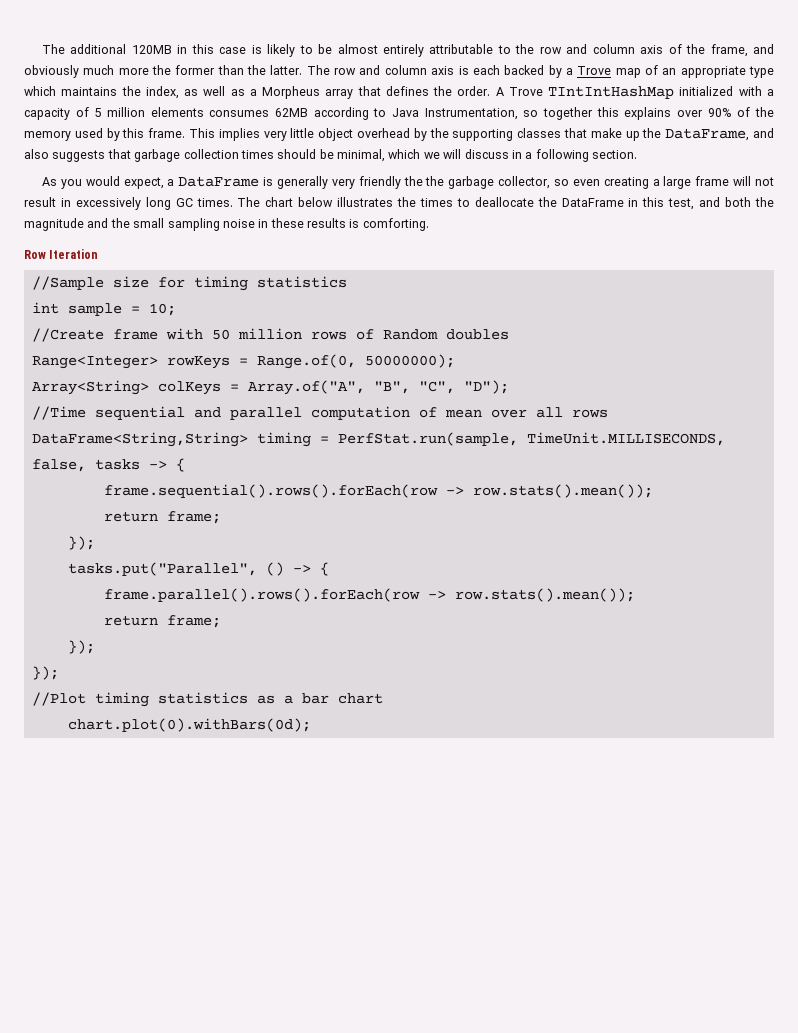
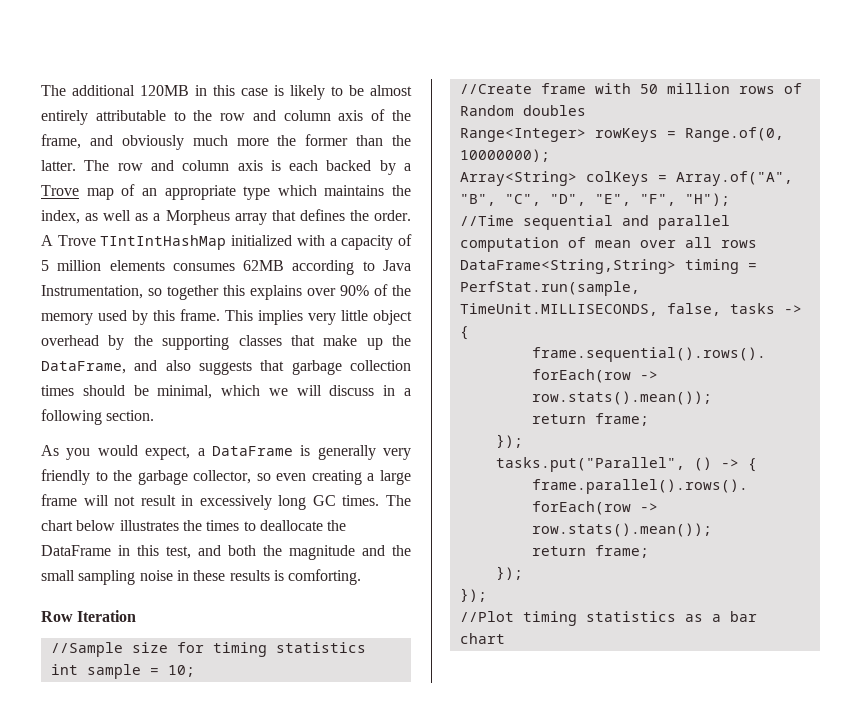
[403,176,423,186] the -> [95,471,108,481] to
[364,354,455,368] 50000000); -> [459,149,550,162] 10000000);
[463,380,509,394] "D"); -> [549,193,730,206] "D", "E", "F", "H");
[67,718,311,732] // chart.plot(0).withBars(0d); -> (505, 638) none

